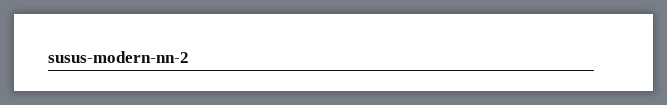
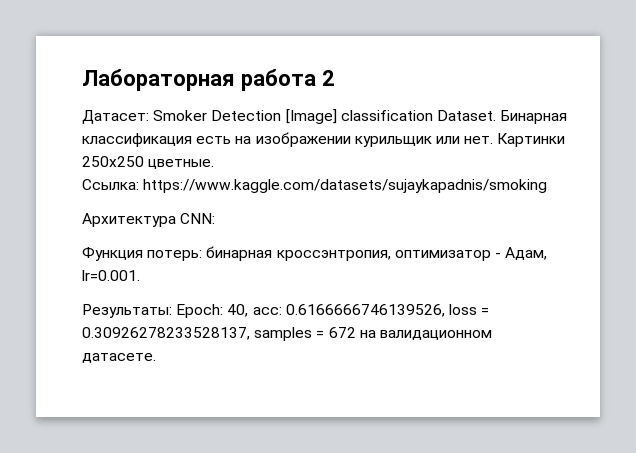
[48,51,189,63] susus-modern-nn-2 -> [82,69,335,91] [82,109,568,124] [82,132,566,147] [82,156,215,169] [82,179,548,193] [82,213,216,227] [82,246,548,261] [82,270,140,281] [82,304,490,318] [82,327,492,341] [82,353,156,363] Лабораторная работа 2 // Датасет: Smoker Detection [Image] classification Dataset. Бинарная классификация есть на изображении курильщик или нет. Картинки 250x250 цветные. // Ссылка: https://www.kaggle.com/datasets/sujaykapadnis/smoking // Архитектура CNN: // Функция потерь: бинарная кроссэнтропия, оптимизатор - Адам, lr=0.001. // Результаты: Epoch: 40, acc: 0.6166666746139526, loss = 0.30926278233528137, samples = 672 на валидационном датасете.

